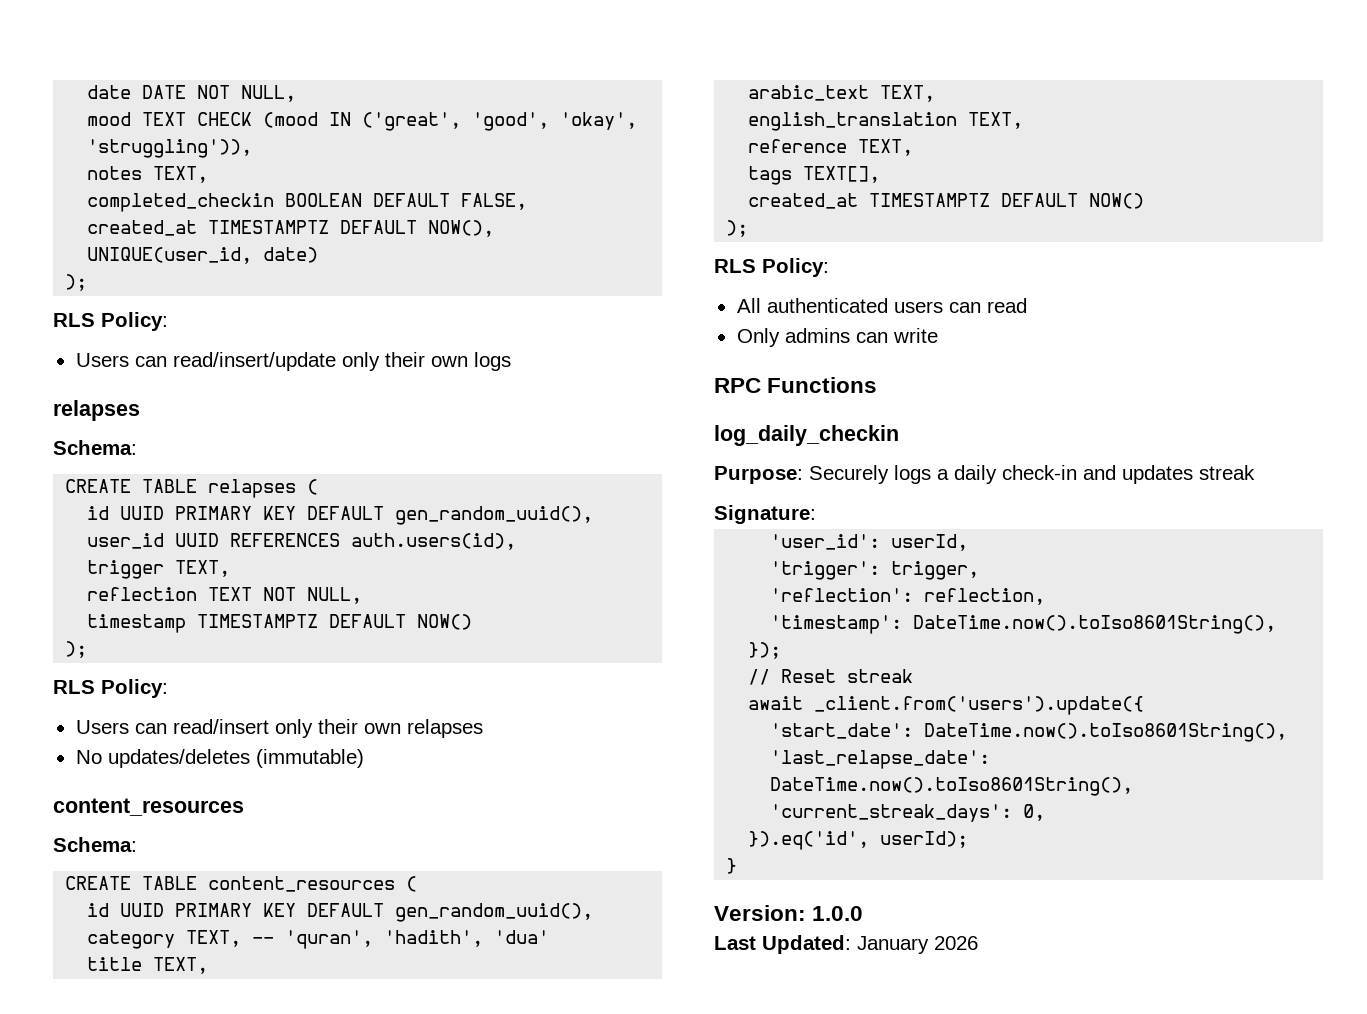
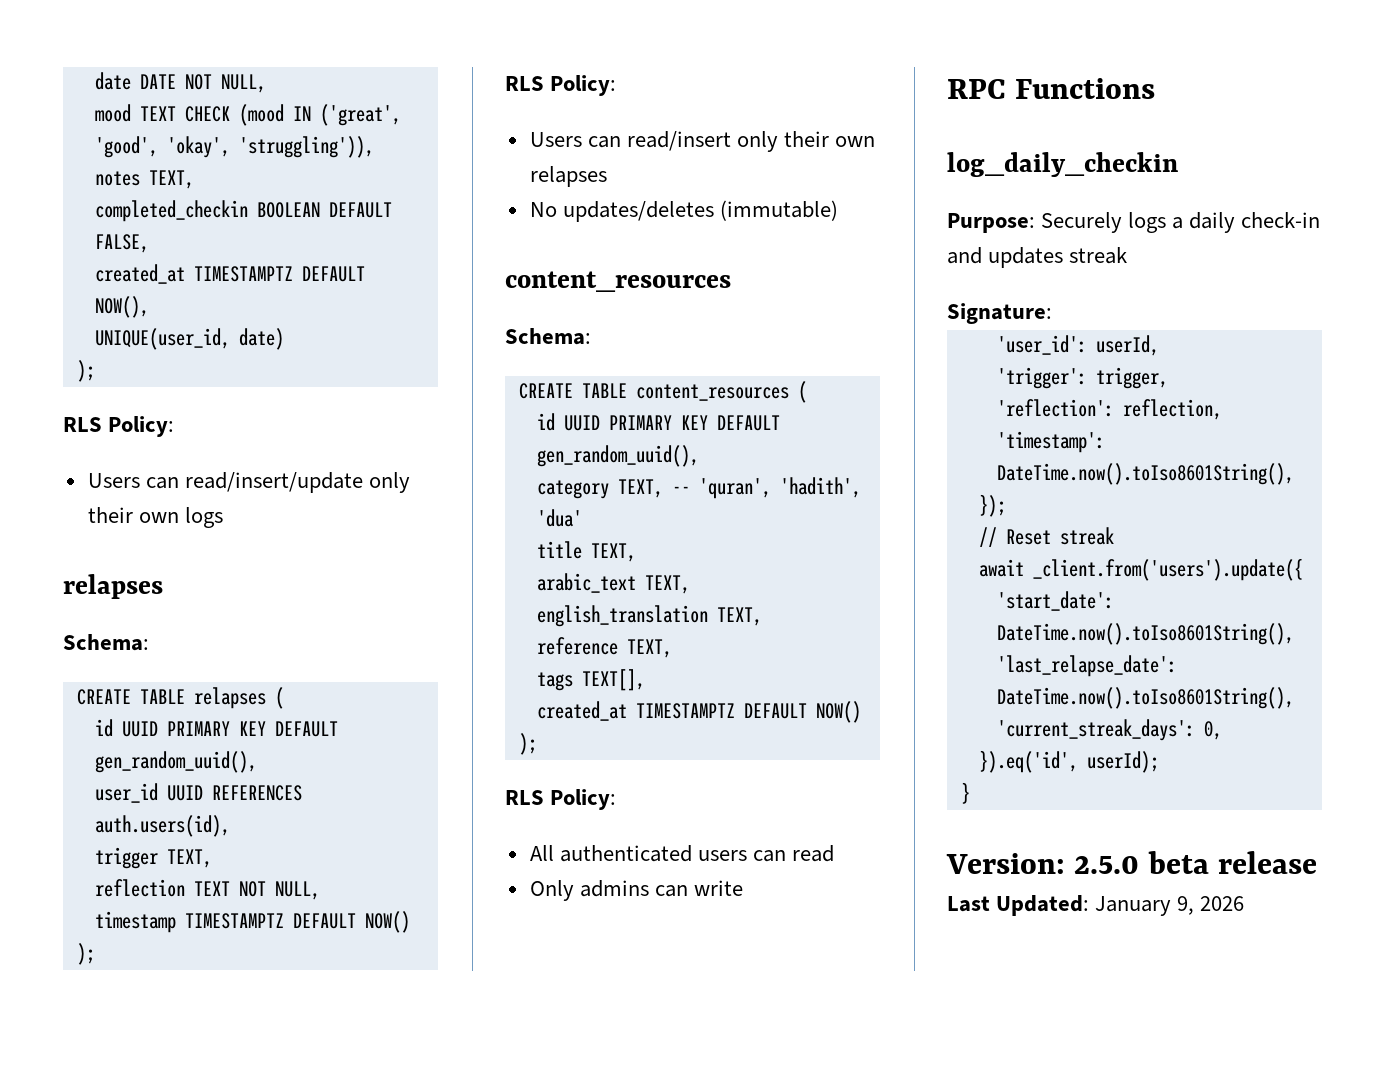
[812,906,864,921] 1.0.0 -> [1074,851,1318,874] 2.5.0 beta release
(929, 945) none -> [1177,896,1195,915] 9,

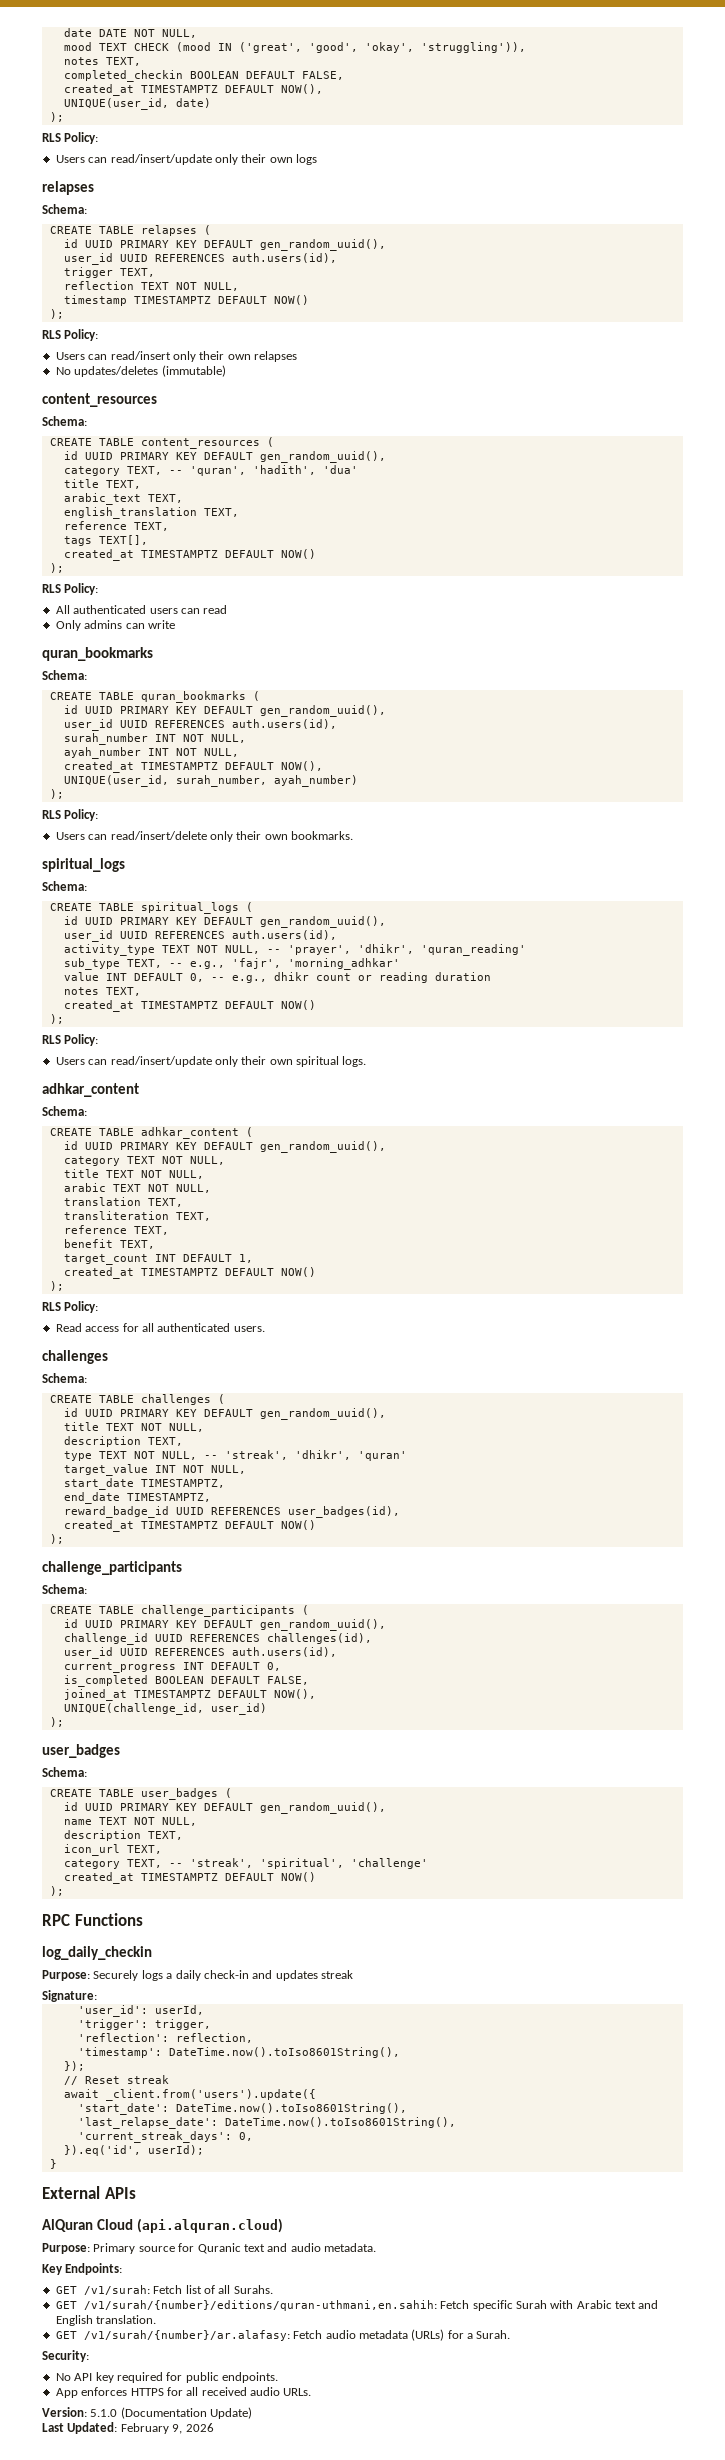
(743, 888) none -> [42,647,153,661] [42,670,87,680] [49,691,260,703] [63,705,386,717] [63,719,337,731] [63,733,246,745] [63,747,239,759] [63,761,323,773] [63,775,358,787] [49,789,64,799] [42,809,99,821] [55,831,353,842] [42,858,125,872] [42,881,87,891] [49,902,253,914] [63,916,386,928] [63,930,337,942] [63,944,526,956] [63,958,400,970] [63,972,491,983] [63,987,141,996] [63,1000,316,1012] [49,1014,64,1024] [42,1034,99,1046] [55,1056,367,1067] [42,1083,139,1097] [42,1106,87,1116] [49,1127,253,1139] [63,1141,386,1153] [63,1156,225,1166] [63,1169,204,1179] [63,1183,211,1193] [63,1197,183,1207] [63,1211,211,1221] [63,1225,169,1235] [63,1239,155,1249] [63,1254,253,1265] [63,1267,316,1279] [49,1281,64,1291] [42,1301,99,1313] [55,1323,265,1332] [42,1350,108,1364] [42,1373,87,1383] [49,1394,225,1405] [63,1408,386,1420] [63,1422,204,1432] [63,1436,183,1447] [63,1450,407,1461] [63,1464,246,1476] [63,1478,225,1490] [63,1492,211,1504] [63,1506,400,1518] [63,1520,316,1532] [49,1534,64,1544] [42,1561,182,1575] [42,1584,87,1594] [49,1605,309,1617] [63,1619,386,1631] [63,1633,372,1645] [63,1647,337,1659] [63,1662,281,1673] [63,1675,309,1687] [63,1689,316,1701] [63,1703,267,1715] [49,1717,64,1727] [42,1744,120,1758] [42,1767,87,1777] [49,1788,232,1800] [63,1802,386,1814] [63,1817,197,1826] [63,1830,183,1841] [63,1844,162,1856] [63,1858,428,1869] [63,1872,316,1884] [49,1886,64,1896] // quran_bookmarks // Schema: // CREATE TABLE quran_bookmarks ( // id UUID PRIMARY KEY DEFAULT gen_random_uuid(), // user_id UUID REFERENCES auth.users(id), // surah_number INT NOT NULL, // ayah_number INT NOT NULL, // created_at TIMESTAMPTZ DEFAULT NOW(), // UNIQUE(user_id, surah_number, ayah_number) // ); // RLS Policy: // Users can read/insert/delete only their own bookmarks. // spiritual_logs // Schema: // CREATE TABLE spiritual_logs ( // id UUID PRIMARY KEY DEFAULT gen_random_uuid(), // user_id UUID REFERENCES auth.users(id), // activity_type TEXT NOT NULL, -- 'prayer', 'dhikr', 'quran_reading' // sub_type TEXT, -- e.g., 'fajr', 'morning_adhkar' // value INT DEFAULT 0, -- e.g., dhikr count or reading duration // notes TEXT, // created_at TIMESTAMPTZ DEFAULT NOW() // ); // RLS Policy: // Users can read/insert/update only their own spiritual logs. // adhkar_content // Schema: // CREATE TABLE adhkar_content ( // id UUID PRIMARY KEY DEFAULT gen_random_uuid(), // category TEXT NOT NULL, // title TEXT NOT NULL, // arabic TEXT NOT NULL, // translation TEXT, // transliteration TEXT, // reference TEXT, // benefit TEXT, // target_count INT DEFAULT 1, // created_at TIMESTAMPTZ DEFAULT NOW() // ); // RLS Policy: // Read access for all authenticated users. // challenges // Schema: // CREATE TABLE challenges ( // id UUID PRIMARY KEY DEFAULT gen_random_uuid(), // title TEXT NOT NULL, // description TEXT, // type TEXT NOT NULL, -- 'streak', 'dhikr', 'quran' // target_value INT NOT NULL, // start_date TIMESTAMPTZ, // end_date TIMESTAMPTZ, // reward_badge_id UUID REFERENCES user_badges(id), // created_at TIMESTAMPTZ DEFAULT NOW() // ); // challenge_participants // Schema: // CREATE TABLE challenge_participants ( // id UUID PRIMARY KEY DEFAULT gen_random_uuid(), // challenge_id UUID REFERENCES challenges(id), // user_id UUID REFERENCES auth.users(id), // current_progress INT DEFAULT 0, // is_completed BOOLEAN DEFAULT FALSE, // joined_at TIMESTAMPTZ DEFAULT NOW(), // UNIQUE(challenge_id, user_id) // ); // user_badges // Schema: // CREATE TABLE user_badges ( // id UUID PRIMARY KEY DEFAULT gen_random_uuid(), // name TEXT NOT NULL, // description TEXT, // icon_url TEXT, // category TEXT, -- 'streak', 'spiritual', 'challenge' // created_at TIMESTAMPTZ DEFAULT NOW() // );
[946,851,1318,874] Version: 2.5.0 beta release -> [42,2186,136,2199] [42,2218,283,2233] [42,2243,376,2254] [42,2263,123,2275] [55,2285,273,2295] [55,2300,659,2311] [55,2315,157,2326] [55,2329,511,2341] [42,2350,89,2362] [55,2372,278,2383] [55,2387,312,2398] [42,2407,253,2419] External APIs // AlQuran Cloud (api.alquran.cloud) // Purpose: Primary source for Quranic text and audio metadata. // Key Endpoints: // GET /v1/surah: Fetch list of all Surahs. // GET /v1/surah/{number}/editions/quran-uthmani,en.sahih: Fetch specific Surah with Arabic text and English translation. // GET /v1/surah/{number}/ar.alafasy: Fetch audio metadata (URLs) for a Surah. // Security: // No API key required for public endpoints. // App enforces HTTPS for all received audio URLs. // Version: 5.1.0 (Documentation Update)
[1095,896,1172,916] January -> [120,2423,169,2434] February

